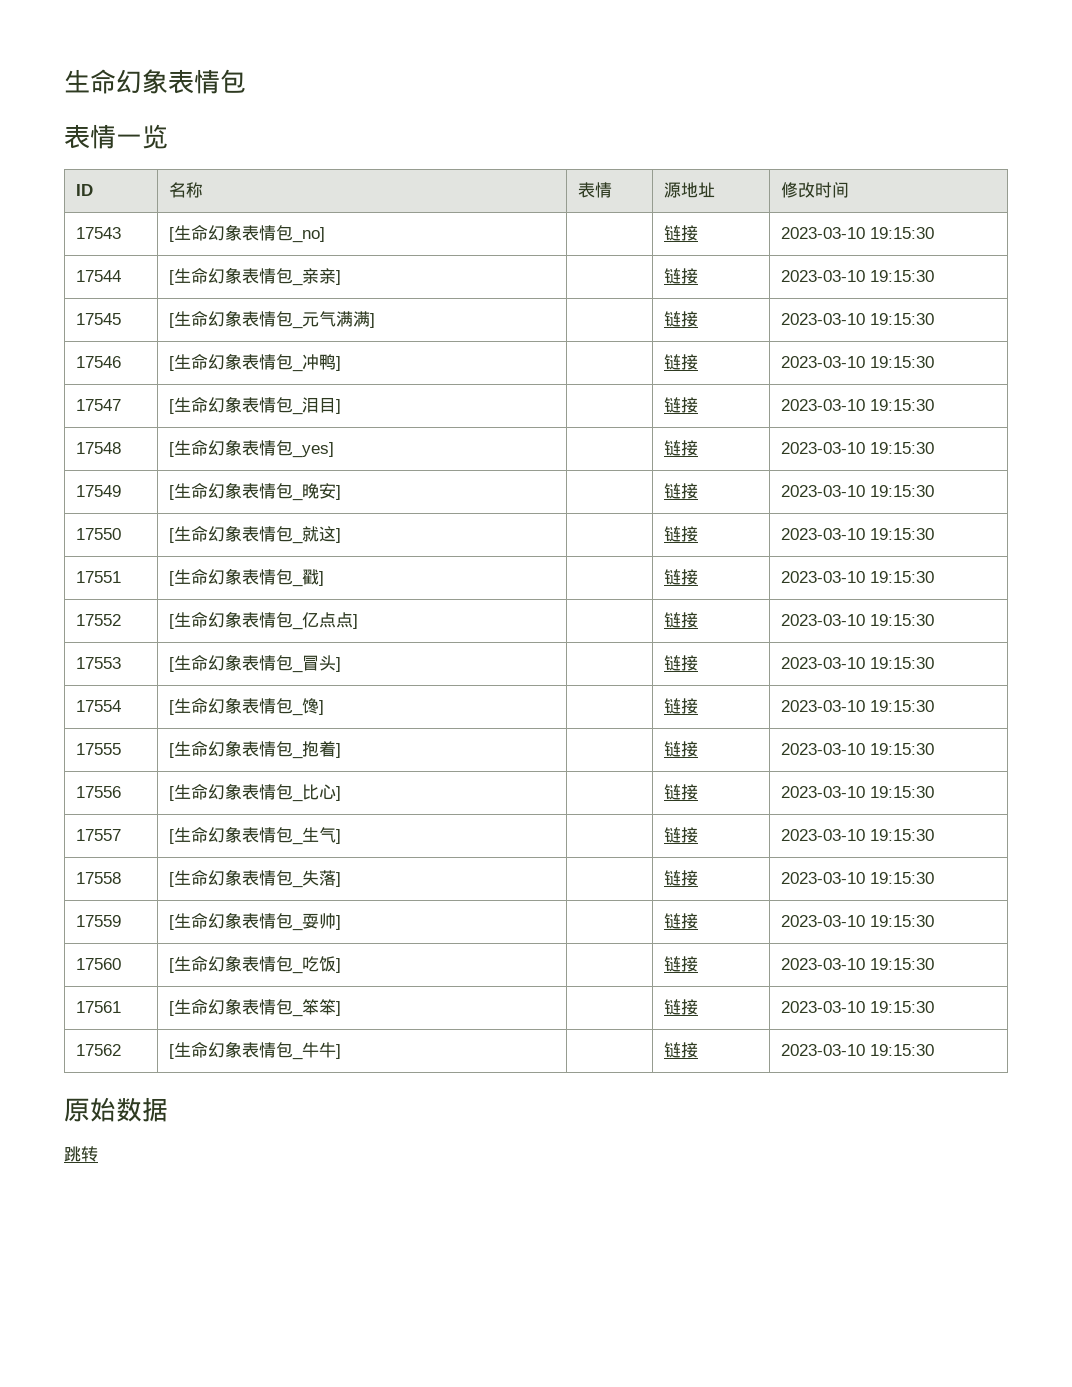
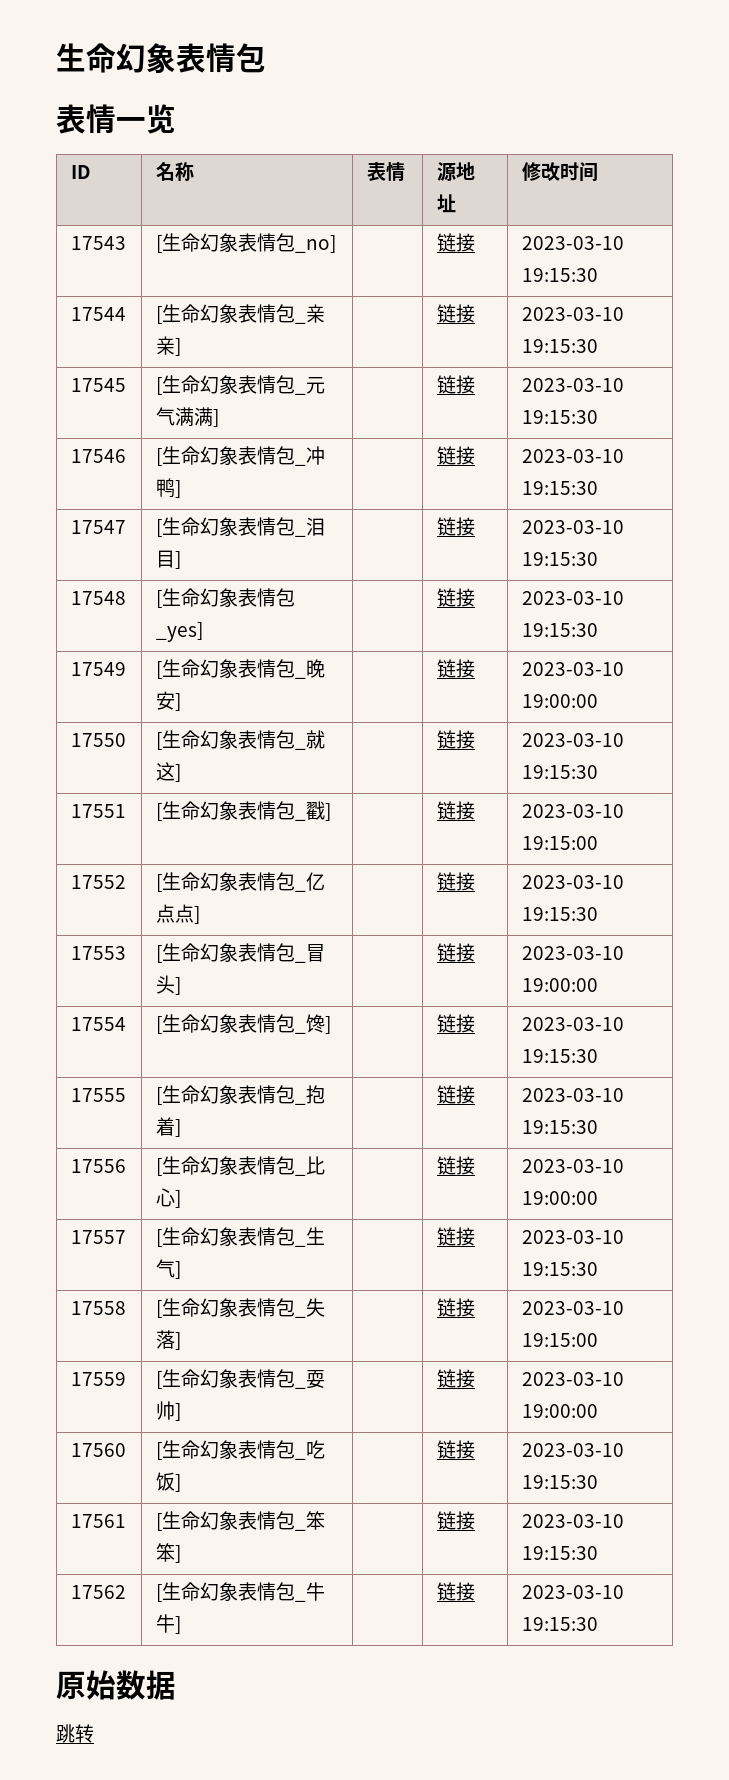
[870,485,935,497] 19:15:30 -> [521,694,598,708] 19:00:00
[870,571,935,583] 19:15:30 -> [521,836,598,850] 19:15:00
[870,657,935,669] 19:15:30 -> [521,978,598,992] 19:00:00
[870,786,935,798] 19:15:30 -> [521,1191,598,1205] 19:00:00
[870,872,935,884] 19:15:30 -> [521,1333,598,1347] 19:15:00
[870,915,935,927] 19:15:30 -> [521,1404,598,1418] 19:00:00

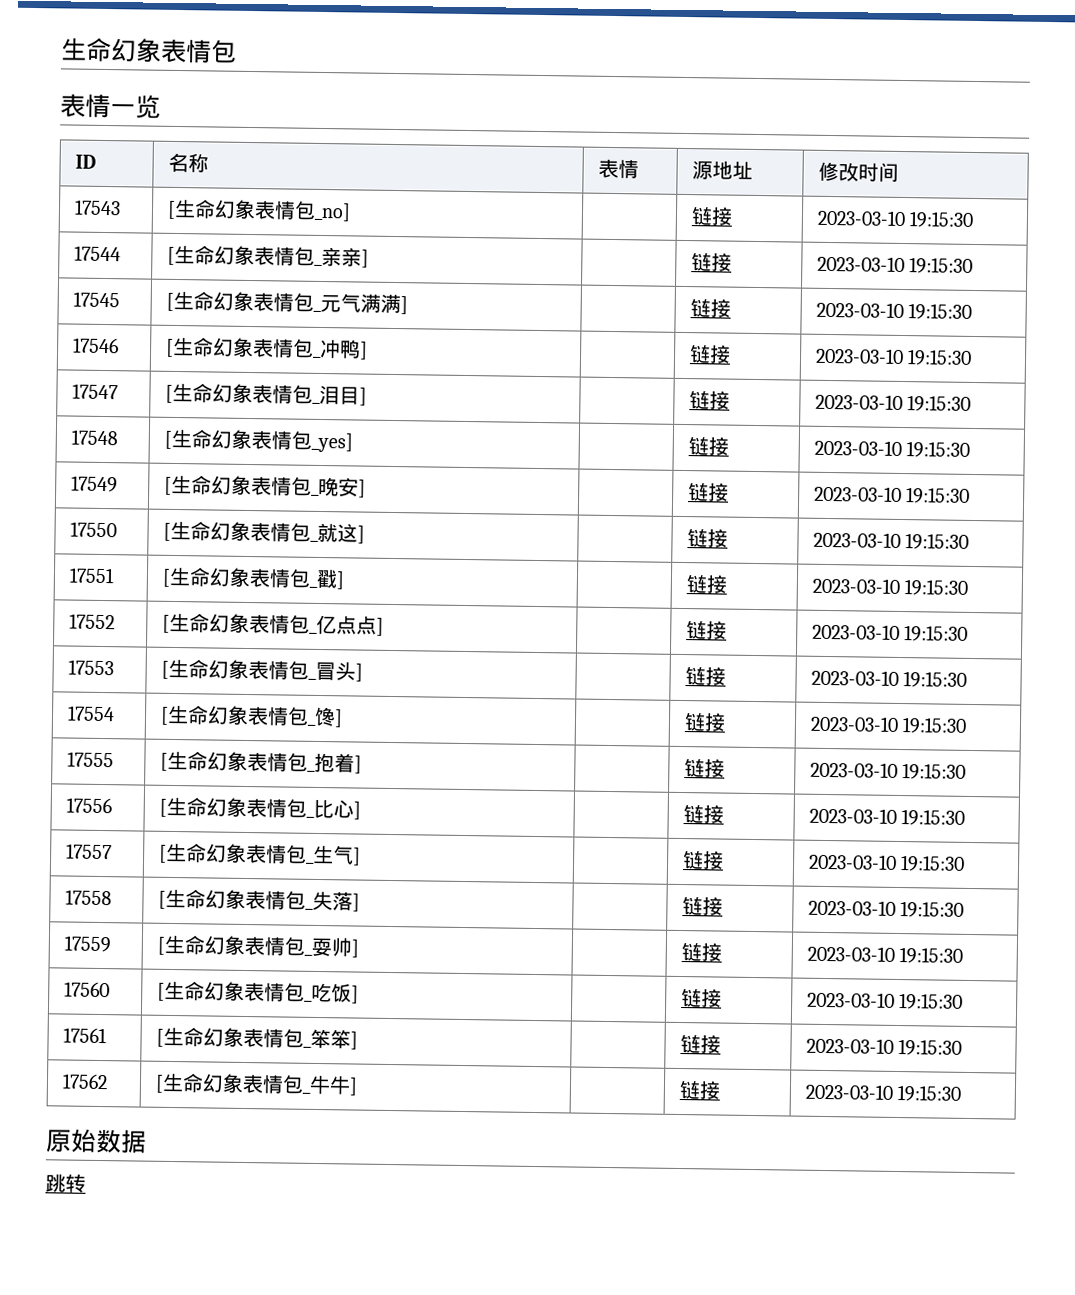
[521,694,598,708] 19:00:00 -> [906,487,971,504] 19:15:30
[521,836,598,850] 19:15:00 -> [904,579,969,596] 19:15:30
[521,978,598,992] 19:00:00 -> [903,671,968,688] 19:15:30
[521,1191,598,1205] 19:00:00 -> [901,809,966,826] 19:15:30
[521,1333,598,1347] 19:15:00 -> [900,901,965,918] 19:15:30
[521,1404,598,1418] 19:00:00 -> [899,947,964,964] 19:15:30

